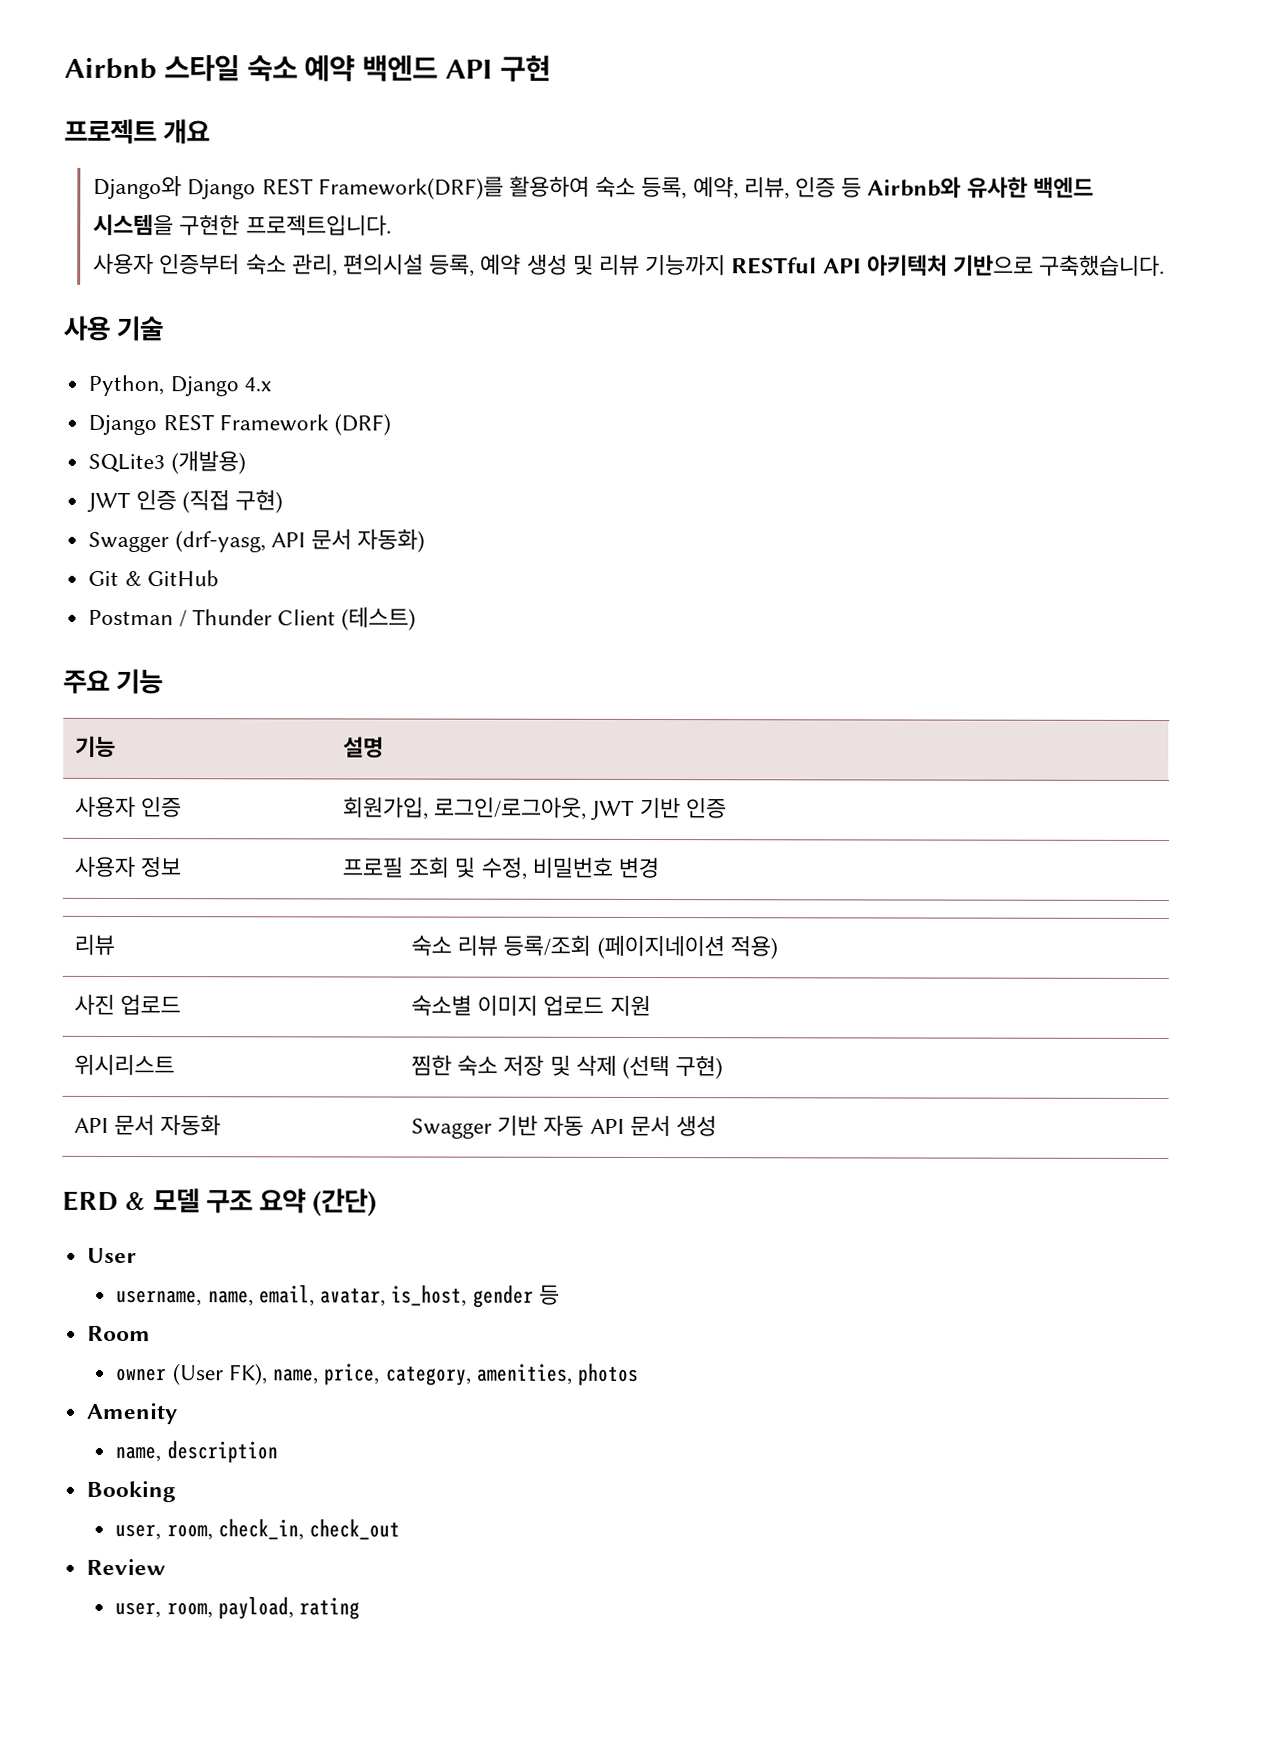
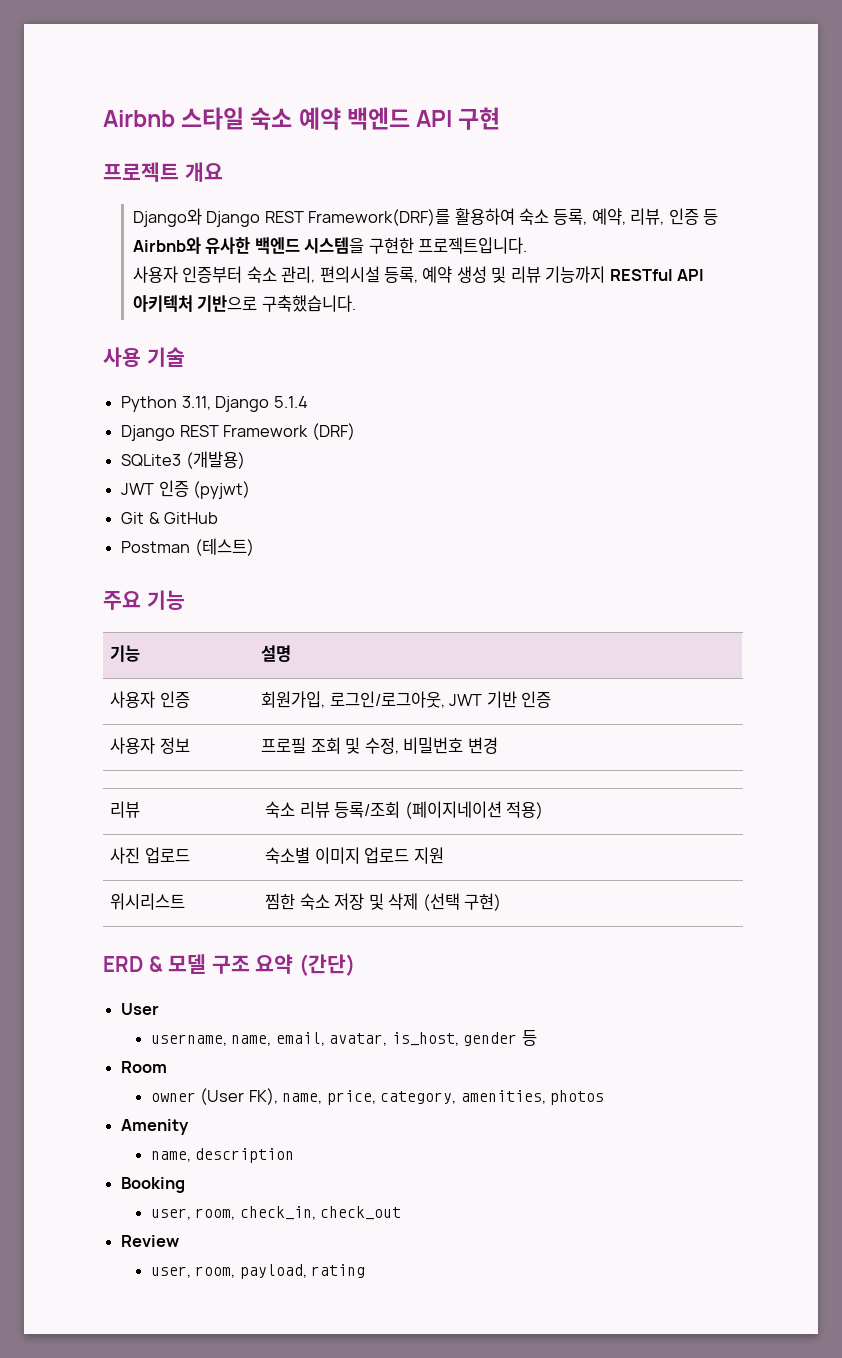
[88,374,271,397] Python, Django 4.x -> [121,396,308,412] Python 3.11, Django 5.1.4
[181,489,283,514] [88,528,426,553] (직접 구현) // Swagger (drf-yasg, API 문서 자동화) -> [193,481,251,499] (pyjwt)
[178,609,336,628] / Thunder Client -> (191, 547) none
[74,1113,222,1136] [411,1114,718,1139] // API 문서 자동화 | Swagger 기반 자동 API 문서 생성 -> (502, 902) none

